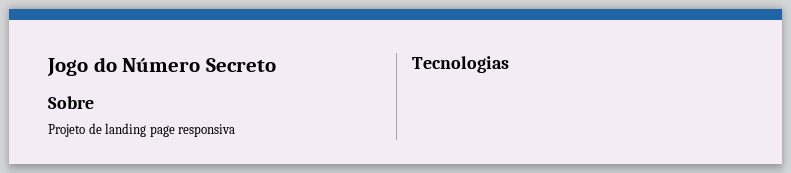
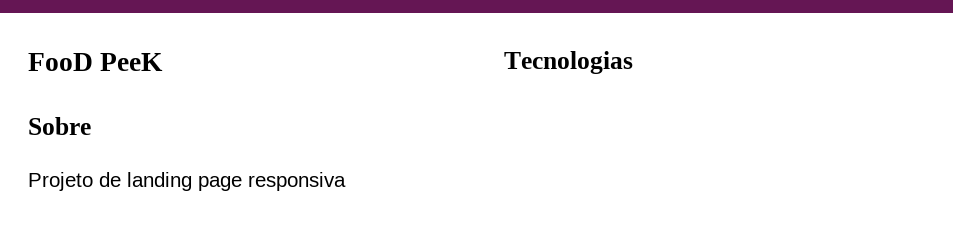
[47,57,276,76] Jogo do Número Secreto -> [28,53,164,71] FooD PeeK

